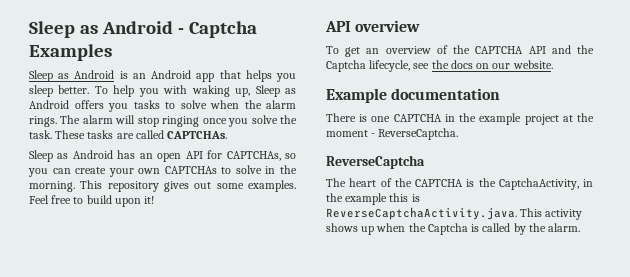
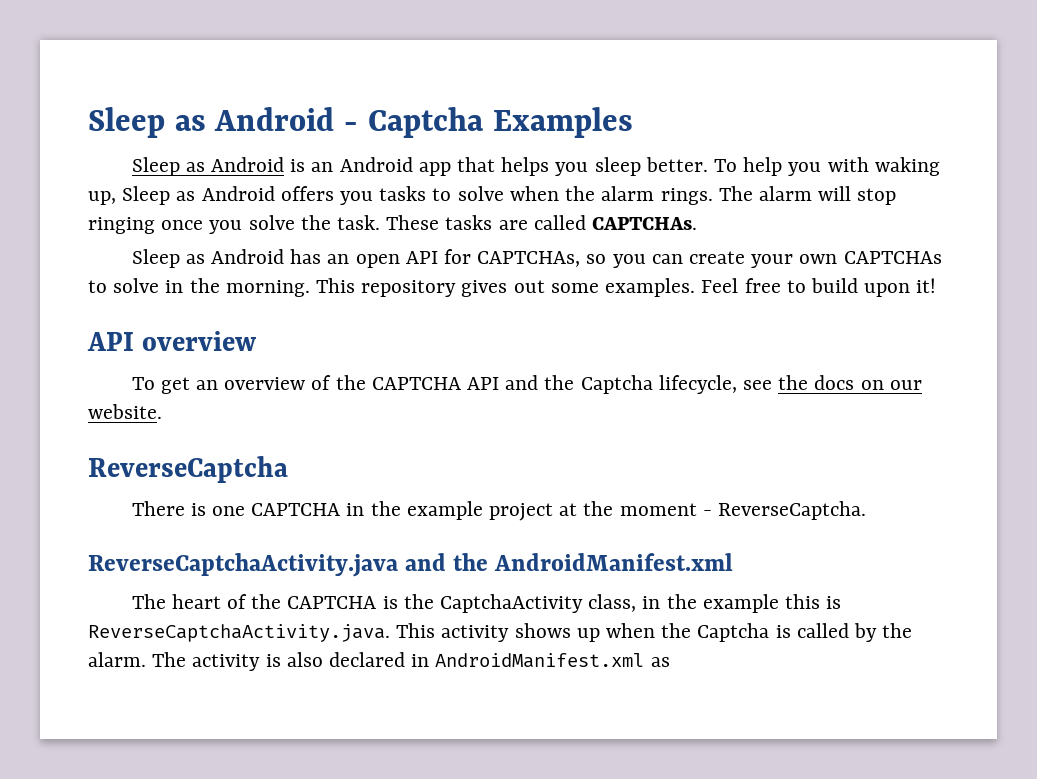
[326,88,501,103] Example documentation -> [88,456,288,483] ReverseCaptcha
[326,155,425,169] ReverseCaptcha -> [88,553,734,577] ReverseCaptchaActivity.java and the AndroidManifest.xml
[498,178,579,190] CaptchaActivity, -> [439,594,637,613] CaptchaActivity class,
(581, 227) none -> [152,652,670,671] The activity is also declared in AndroidManifest.xml as

